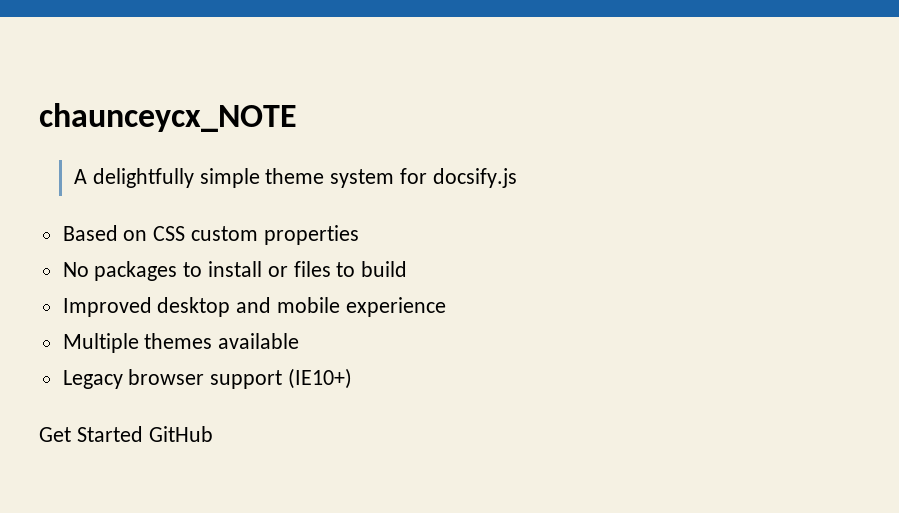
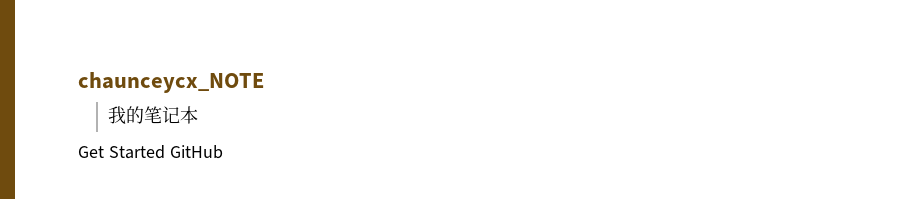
[73,168,517,188] [62,225,359,245] [62,261,408,281] [62,297,446,317] [62,333,300,353] [62,368,353,389] A delightfully simple theme system for docsify.js // Based on CSS custom properties // No packages to install or files to build // Improved desktop and mobile experience // Multiple themes available // Legacy browser support (IE10+) -> [108,106,199,124] 我的笔记本

